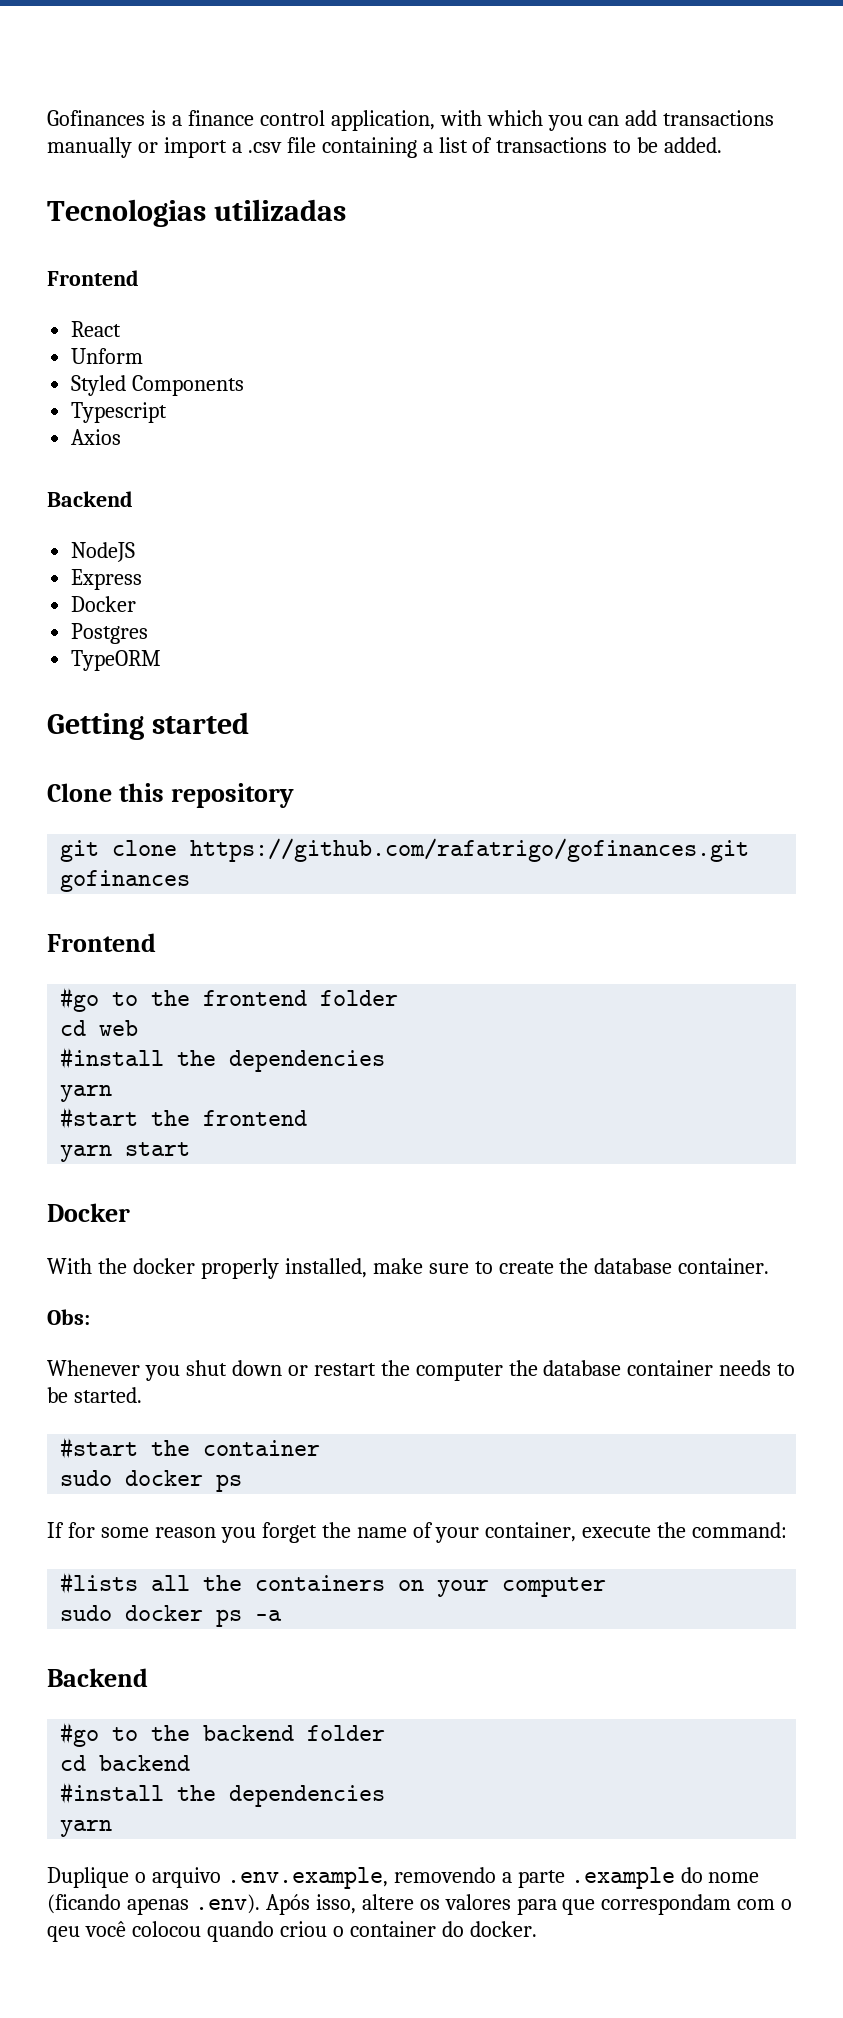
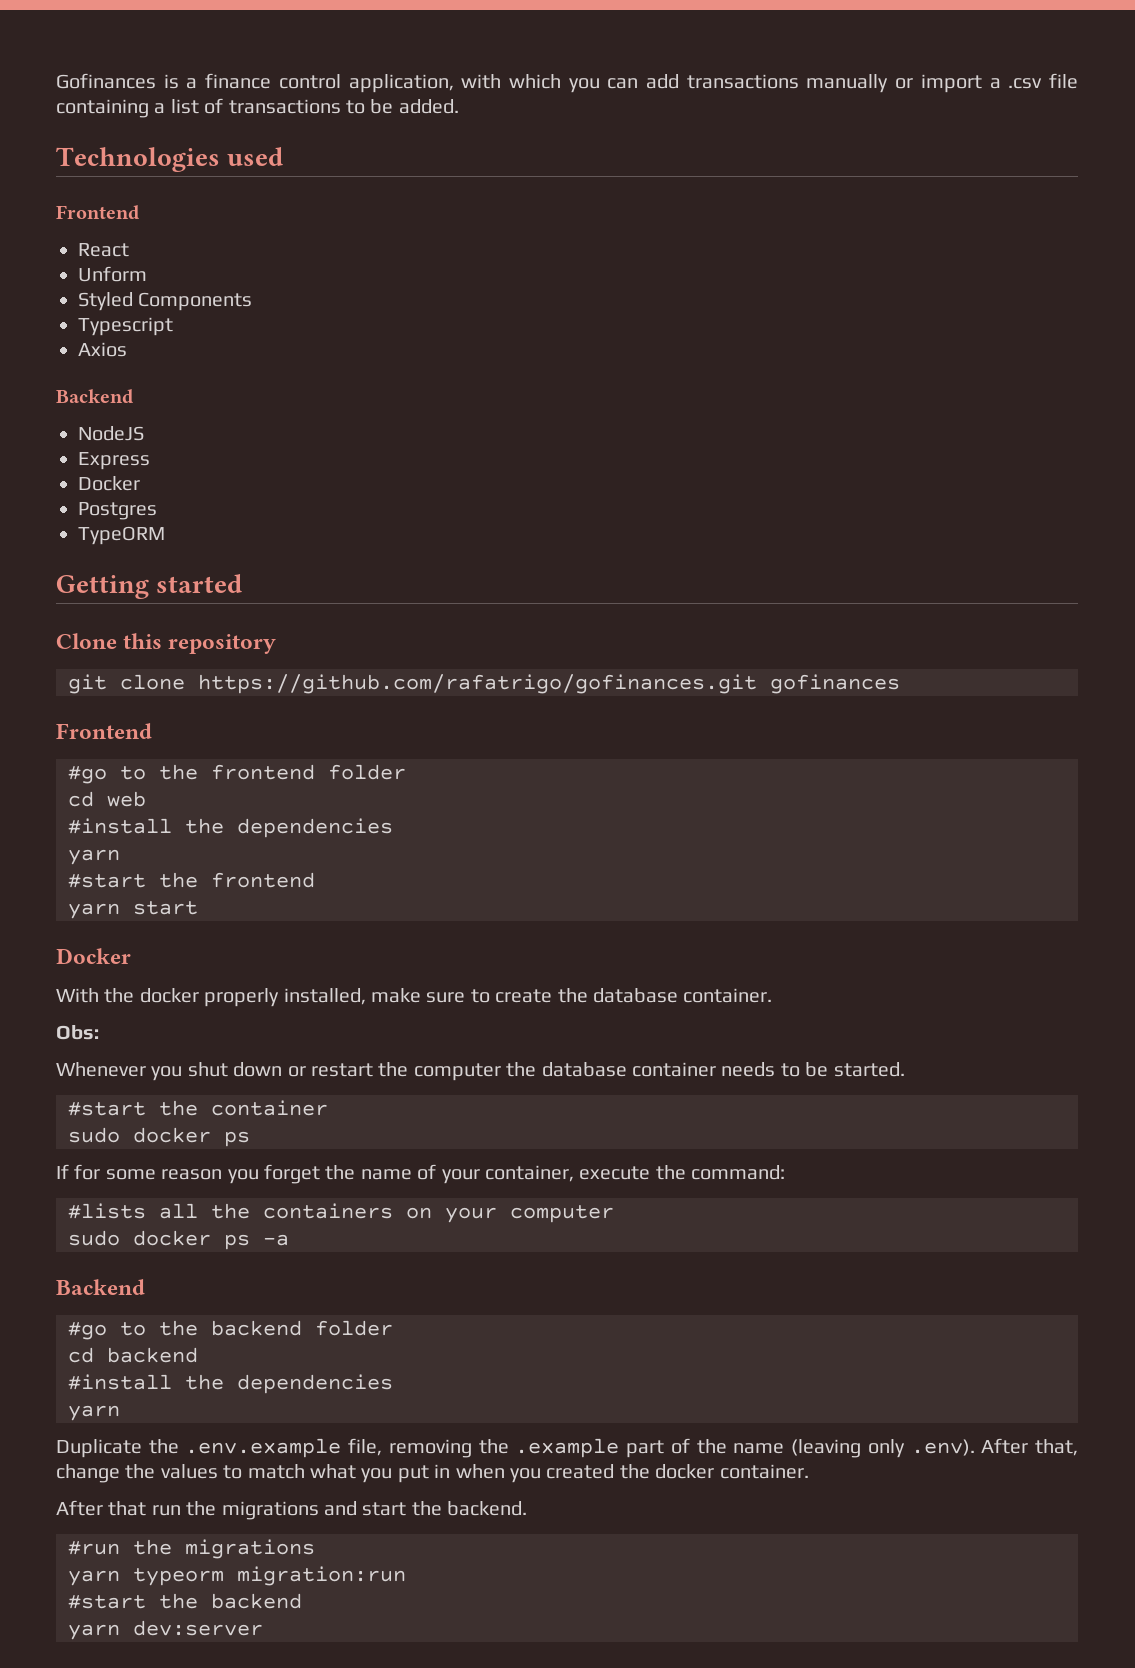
[47,199,346,227] Tecnologias utilizadas -> [56,147,284,172] Technologies used
[47,1867,760,1889] [47,1894,793,1915] [47,1921,537,1942] Duplique o arquivo .env.example, removendo a parte .example do nome (ficando apenas .env). Após isso, altere os valores para que correspondam com o qeu você colocou quando criou o container do docker. -> [56,1438,1079,1458] [56,1464,809,1483] [56,1500,528,1520] [68,1539,315,1559] [68,1566,406,1586] [68,1593,302,1609] [68,1620,263,1640] Duplicate the .env.example file, removing the .example part of the name (leaving only .env). After that, change the values to match what you put in when you created the docker container. // After that run the migrations and start the backend. // #run the migrations // yarn typeorm migration:run // #start the backend // yarn dev:server

